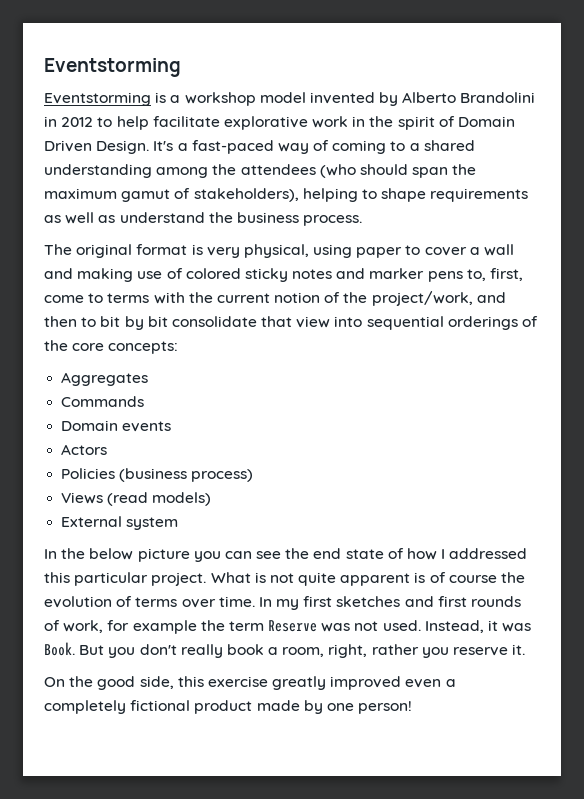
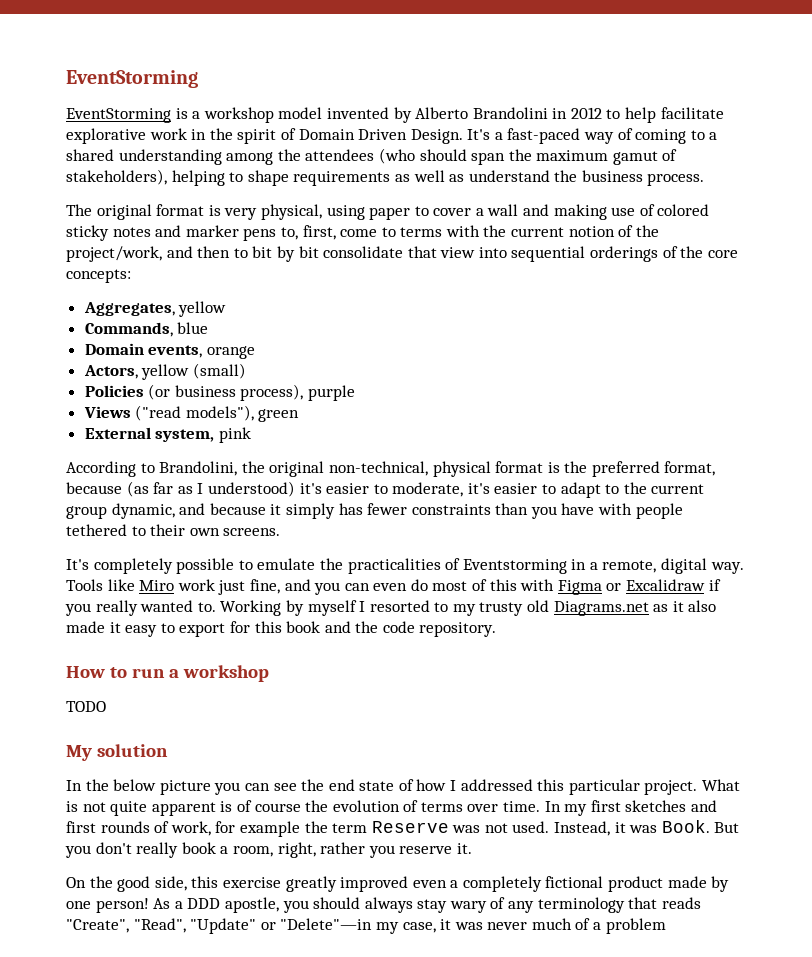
[44,58,181,77] [44,92,151,106] Eventstorming // Eventstorming -> [66,70,198,88] [66,108,171,123] EventStorming // EventStorming
[61,372,149,386] [61,396,145,407] [61,420,172,432] [61,444,108,455] [61,468,254,482] [61,492,212,506] [61,516,179,530] Aggregates // Commands // Domain events // Actors // Policies (business process) // Views (read models) // External system -> [83,301,227,317] [84,322,209,337] [84,343,255,359] [83,363,246,380] [84,384,356,401] [83,405,300,422] [84,427,251,443] [66,461,716,477] [66,481,705,498] [66,503,683,519] [66,524,281,536] [66,558,744,574] [66,579,721,595] [65,600,717,616] [66,621,497,637] [66,665,269,682] [66,701,106,712] [66,744,168,761] Aggregates, yellow // Commands, blue // Domain events, orange // Actors, yellow (small) // Policies (or business process), purple // Views ("read models"), green // External system, pink // According to Brandolini, the original non-technical, physical format is the preferred format, because (as far as I understood) it's easier to moderate, it's easier to adapt to the current group dynamic, and because it simply has fewer constraints than you have with people tethered to their own screens. // It's completely possible to emulate the practicalities of Eventstorming in a remote, digital way. Tools like Miro work just fine, and you can even do most of this with Figma or Excalidraw if you really wanted to. Working by myself I resorted to my trusty old Diagrams.net as it also made it easy to export for this book and the code repository. // How to run a workshop // TODO // My solution
(413, 707) none -> [153,897,701,913] [66,918,666,934] As a DDD apostle, you should always stay wary of any terminology that reads "Create", "Read", "Update" or "Delete"—in my case, it was never much of a problem

